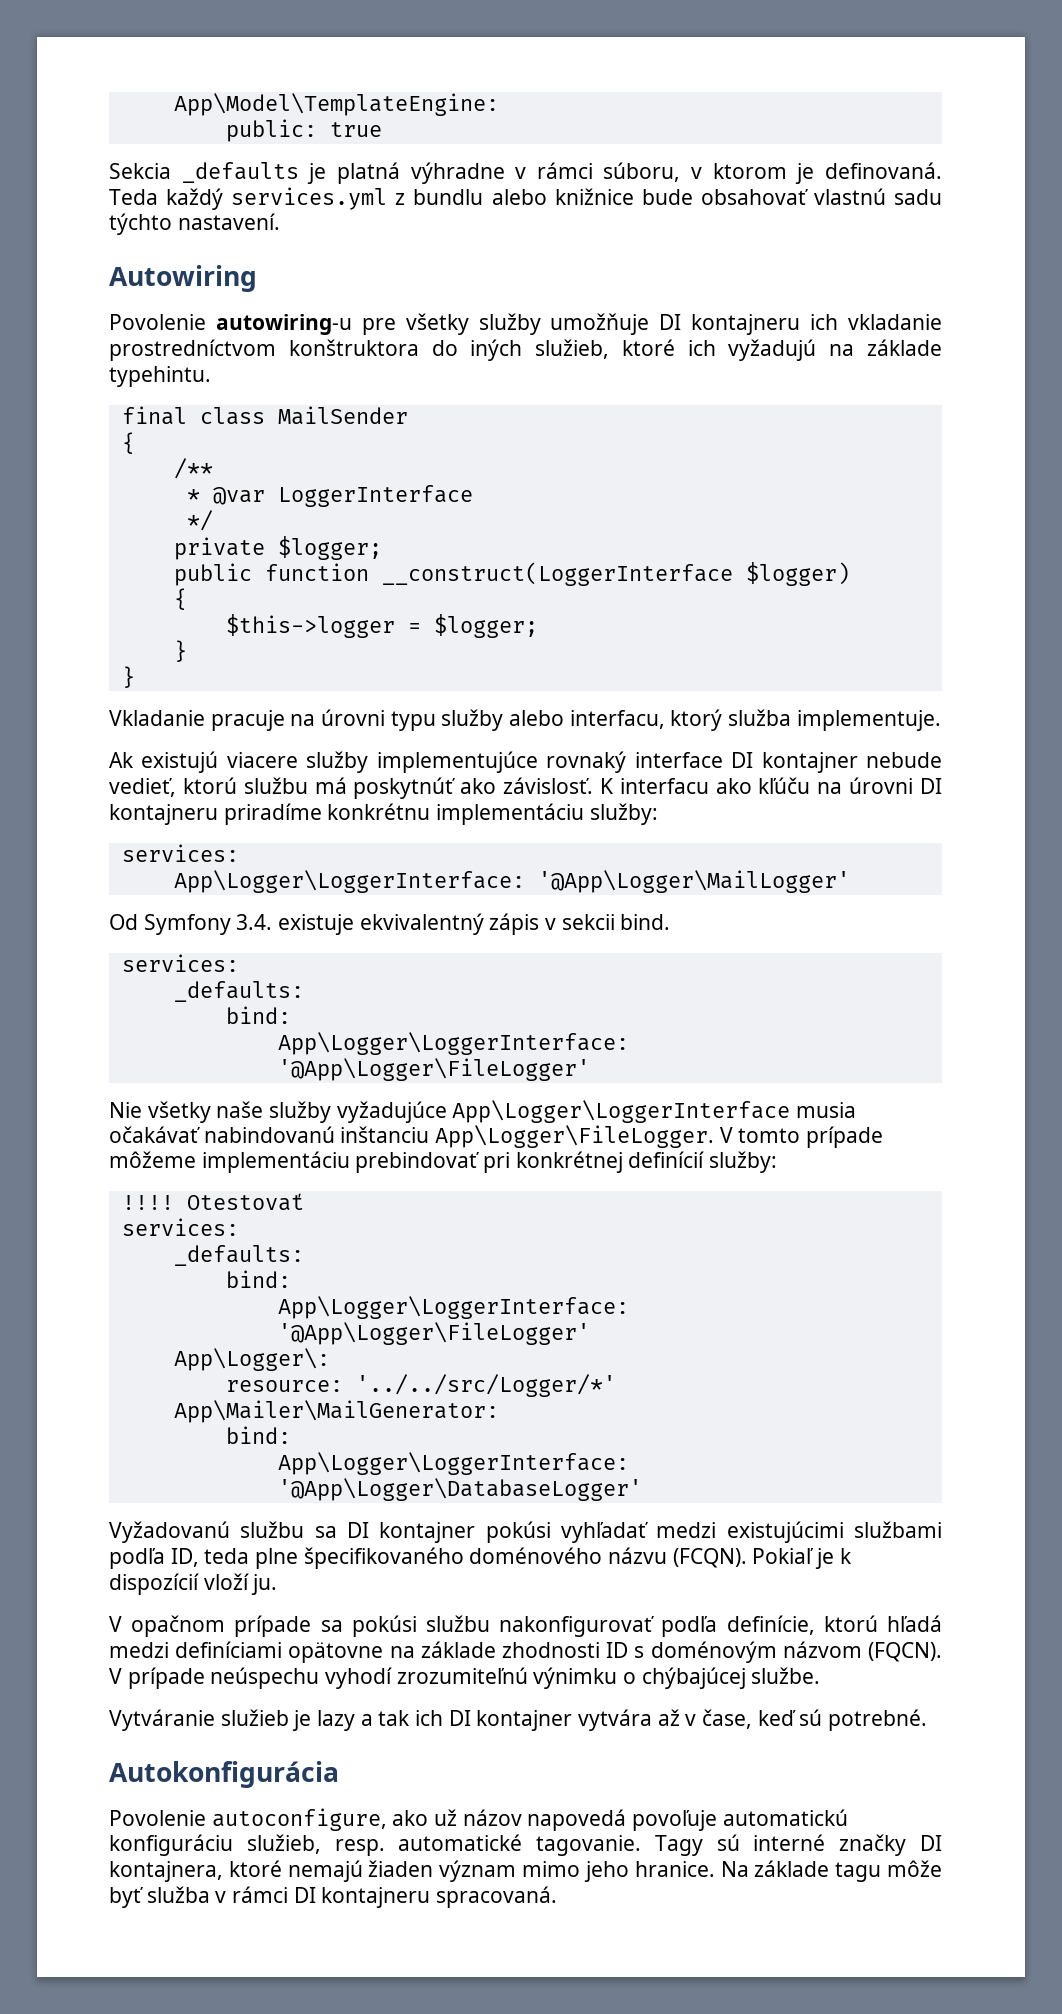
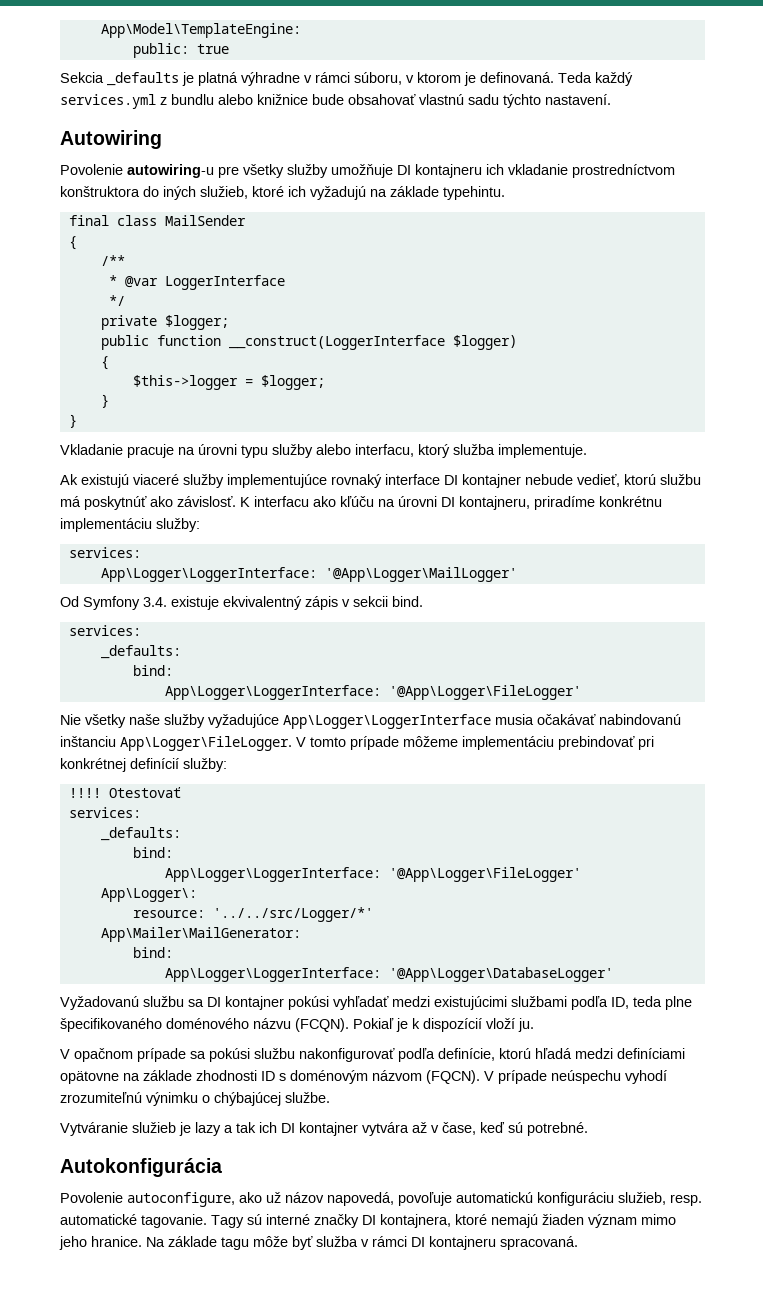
[226,752,298,768] viacere -> [133,474,179,485] viaceré
[109,804,218,825] kontajneru -> [459,496,530,510] kontajneru,
[527,1809,627,1831] napovedá -> [327,1192,394,1206] napovedá,

